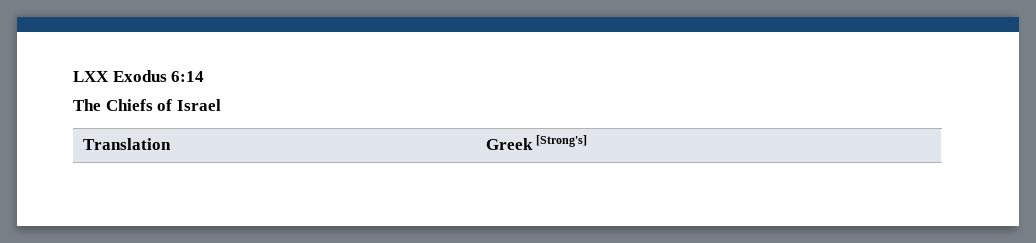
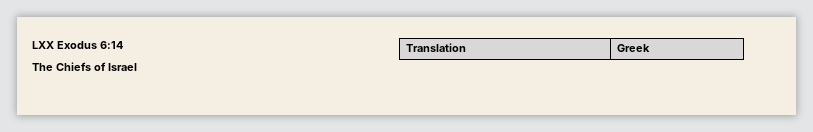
[536,135,588,147] [Strong's] -> (650, 48) none

